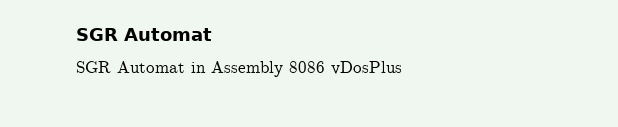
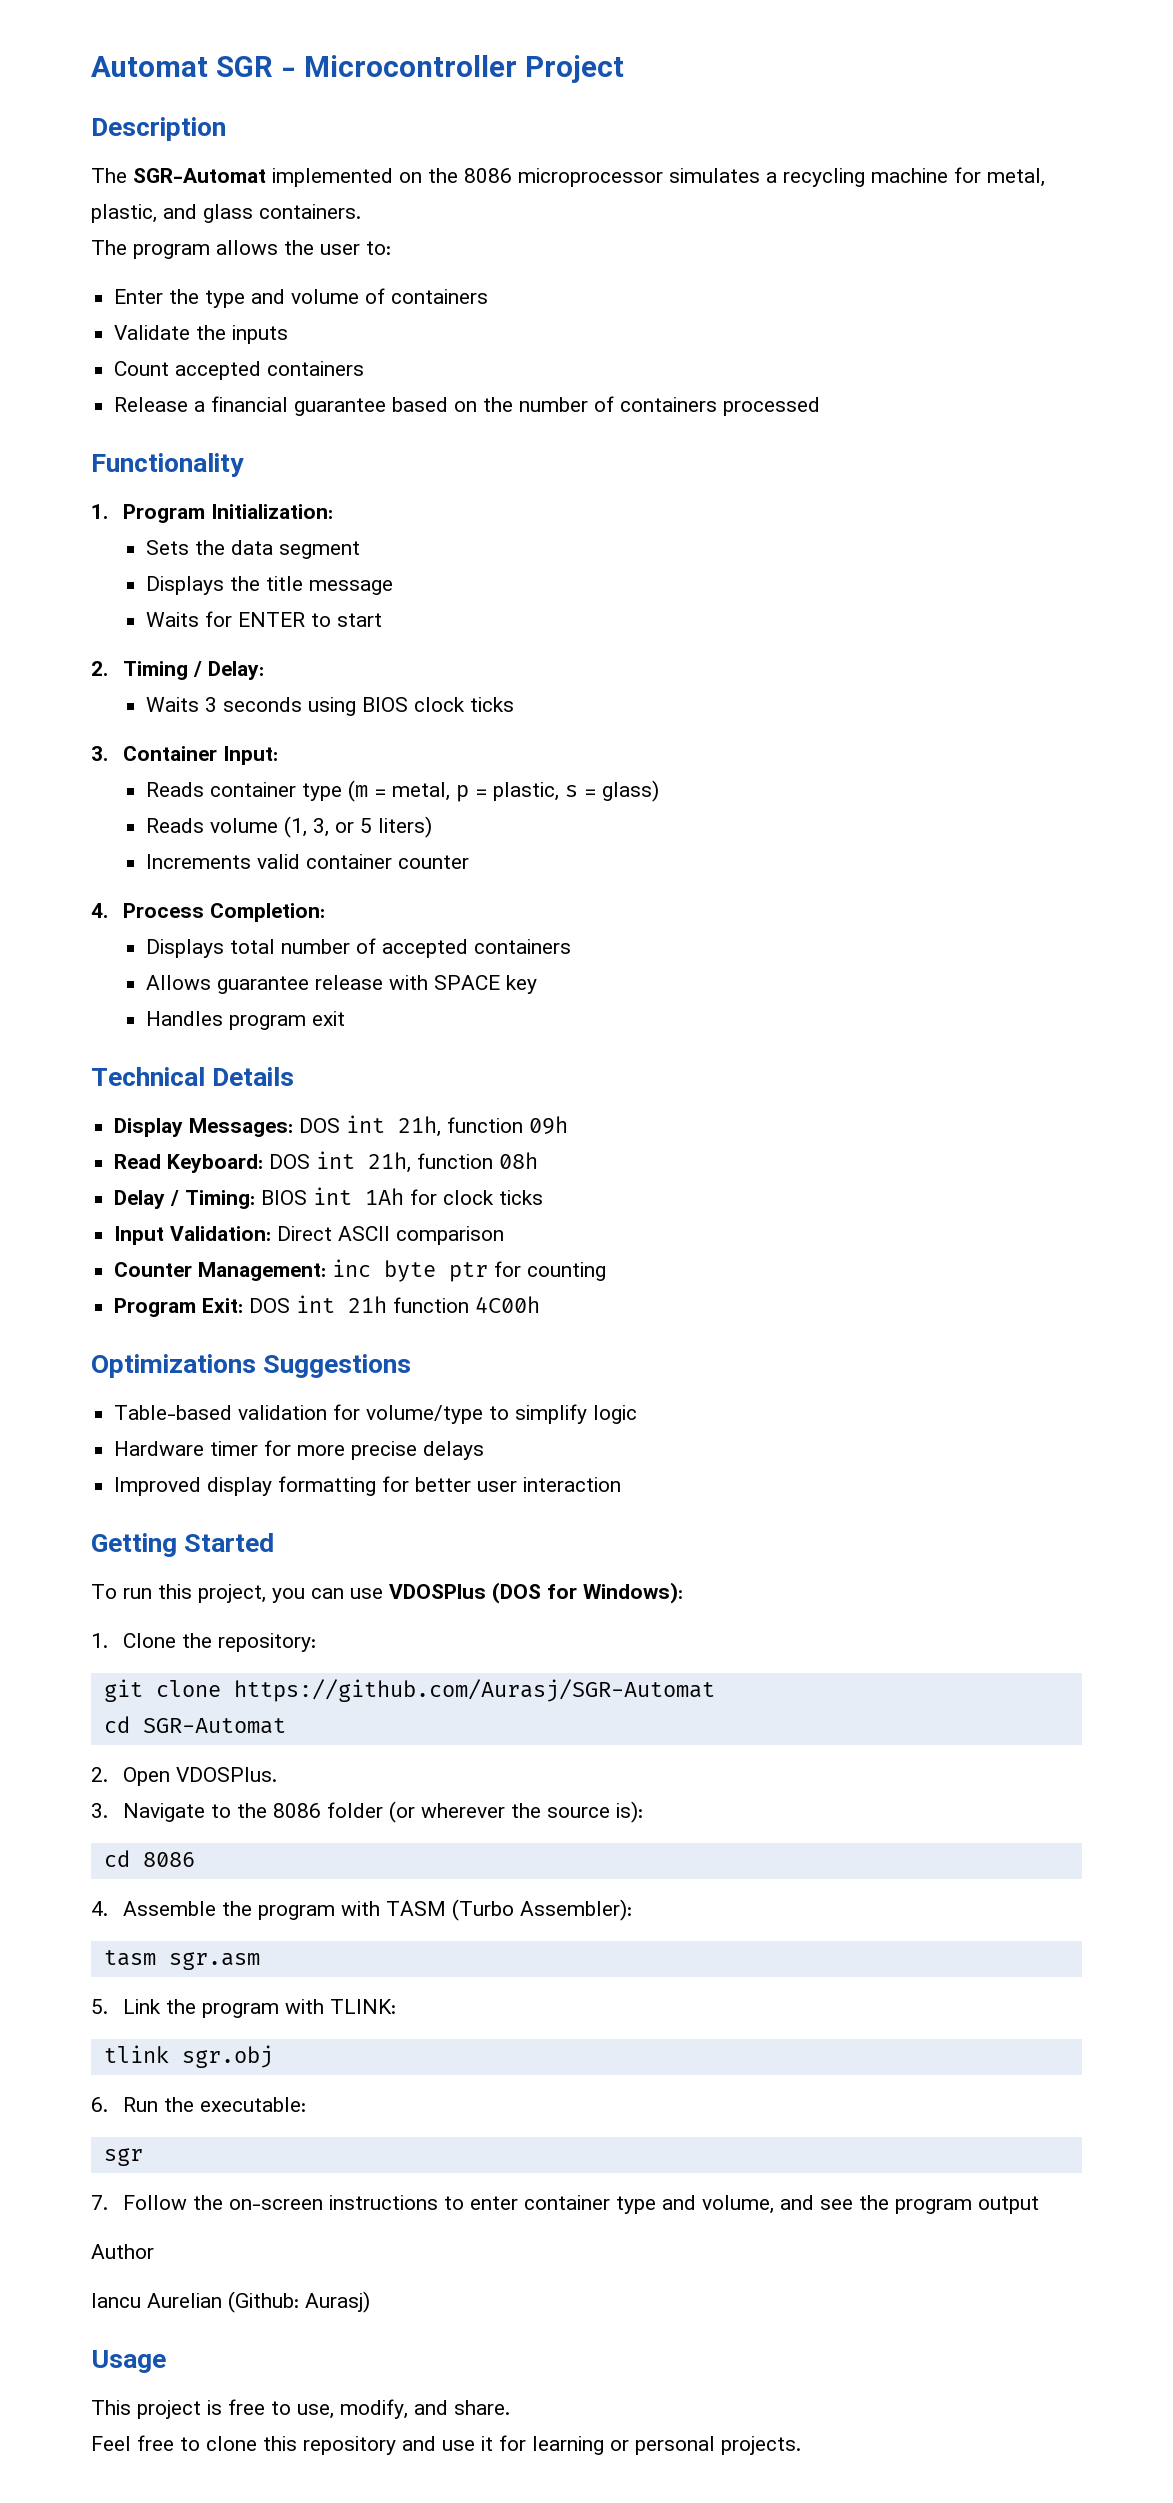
[76,28,212,41] [76,61,402,77] SGR Automat // SGR Automat in Assembly 8086 vDosPlus -> [91,55,624,83] [91,117,226,141] [91,167,1045,187] [91,204,361,223] [91,240,391,259] [114,288,489,308] [114,325,289,344] [114,361,365,380] [114,396,821,416] [91,453,244,477] [91,504,333,523] [145,540,360,559] [145,576,393,595] [145,611,382,627] [91,661,264,680] [145,697,514,716] [91,746,278,765] [145,780,659,802] [145,816,432,838] [145,854,469,869] [91,903,325,922] [145,938,571,958] [145,975,537,994] [145,1011,345,1030] [91,1067,295,1086] [114,1115,569,1137] [114,1151,539,1173] [114,1187,544,1209] [114,1226,505,1245] [114,1259,607,1282] [114,1295,541,1317] [91,1354,412,1378] [114,1404,638,1424] [114,1440,485,1460] [114,1476,622,1496] [91,1533,275,1557] [91,1582,683,1604] [91,1633,316,1652] [103,1679,715,1702] [103,1716,286,1734] [91,1767,277,1786] [91,1801,643,1823] [103,1850,195,1867] [91,1899,632,1921] [103,1950,260,1970] [91,1999,396,2018] [103,2045,273,2068] [91,2097,306,2112] [103,2148,143,2166] [91,2195,1039,2214] [91,2244,154,2259] [91,2291,370,2313] [91,2350,166,2373] [91,2399,510,2419] [91,2435,801,2455] Automat SGR - Microcontroller Project // Description // The SGR-Automat implemented on the 8086 microprocessor simulates a recycling machine for metal, plastic, and glass containers. // The program allows the user to: // Enter the type and volume of containers // Validate the inputs // Count accepted containers // Release a financial guarantee based on the number of containers processed // Functionality // 1. Program Initialization: // Sets the data segment // Displays the title message // Waits for ENTER to start // 2. Timing / Delay: // Waits 3 seconds using BIOS clock ticks // 3. Container Input: // Reads container type (m = metal, p = plastic, s = glass) // Reads volume (1, 3, or 5 liters) // Increments valid container counter // 4. Process Completion: // Displays total number of accepted containers // Allows guarantee release with SPACE key // Handles program exit // Technical Details // Display Messages: DOS int 21h, function 09h // Read Keyboard: DOS int 21h, function 08h // Delay / Timing: BIOS int 1Ah for clock ticks // Input Validation: Direct ASCII comparison // Counter Management: inc byte ptr for counting // Program Exit: DOS int 21h function 4C00h // Optimizations Suggestions // Table-based validation for volume/type to simplify logic // Hardware timer for more precise delays // Improved display formatting for better user interaction // Getting Started // To run this project, you can use VDOSPlus (DOS for Windows): // 1. Clone the repository: // git clone https://github.com/Aurasj/SGR-Automat // cd SGR-Automat // 2. Open VDOSPlus. // 3. Navigate to the 8086 folder (or wherever the source is): // cd 8086 // 4. Assemble the program with TASM (Turbo Assembler): // tasm sgr.asm // 5. Link the program with TLINK: // tlink sgr.obj // 6. Run the executable: // sgr // 7. Follow the on-screen instructions to enter container type and volume, and see the program output // Author // Iancu Aurelian (Github: Aurasj) // Usage // This project is free to use, modify, and share. // Feel free to clone this repository and use it for learning or personal projects.

